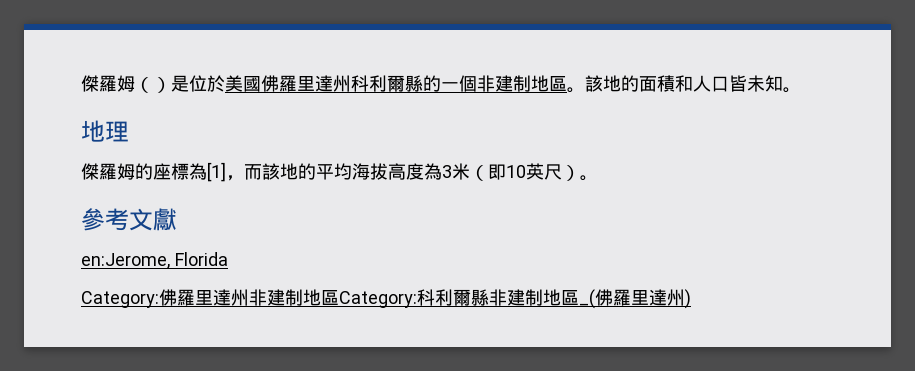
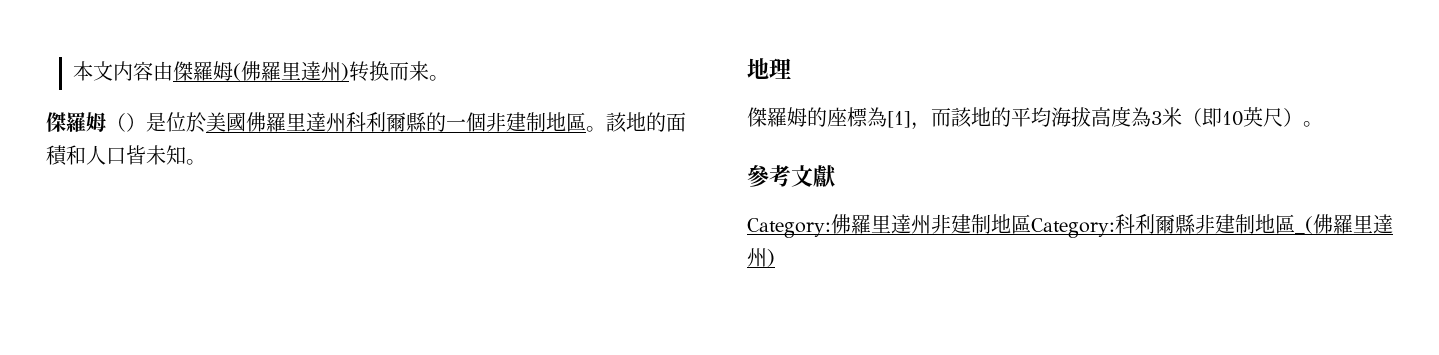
(81, 83) none -> [72,61,449,82] 本文内容由傑羅姆(佛羅里達州)转换而来。 //
[81,252,228,269] // en:Jerome, Florida -> (837, 176) none

